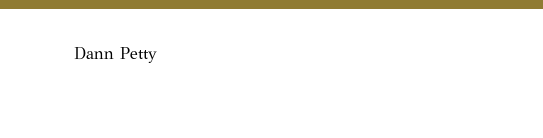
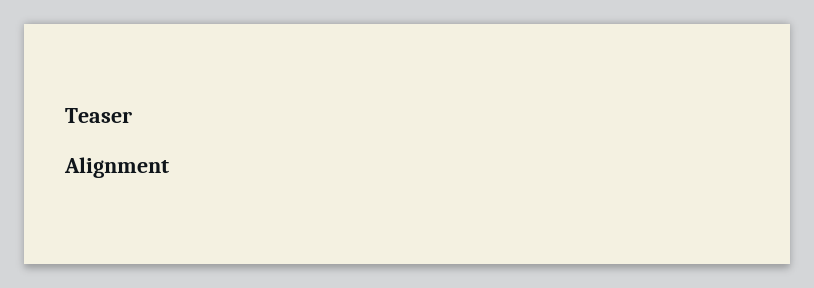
[74,46,157,63] Dann Petty -> [65,108,132,123] [64,157,169,178] Teaser // Alignment

